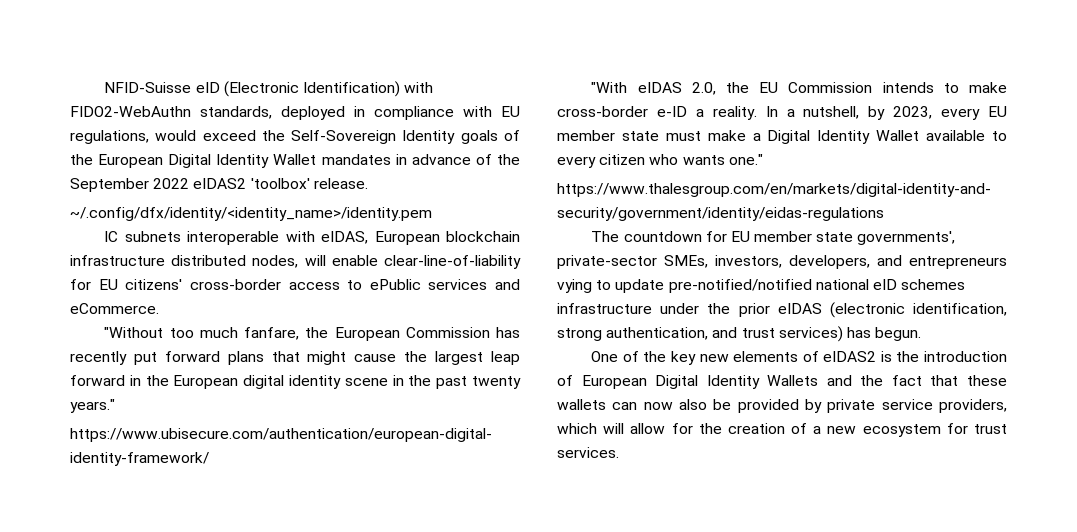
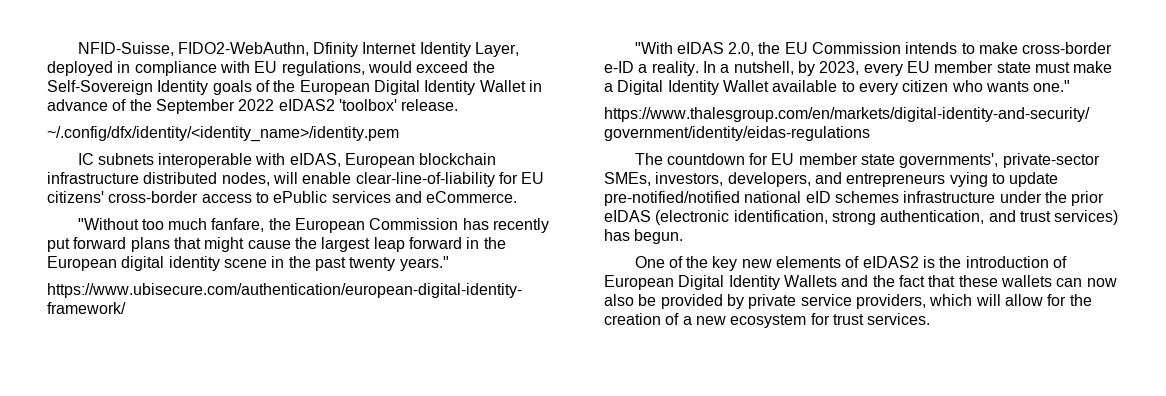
[104,81,434,97] [70,106,272,119] NFID-Suisse eID (Electronic Identification) with FIDO2-WebAuthn standards, -> [77,42,520,57] NFID-Suisse, FIDO2-WebAuthn, Dfinity Internet Identity Layer,
[321,154,391,165] mandates -> (526, 86) none

